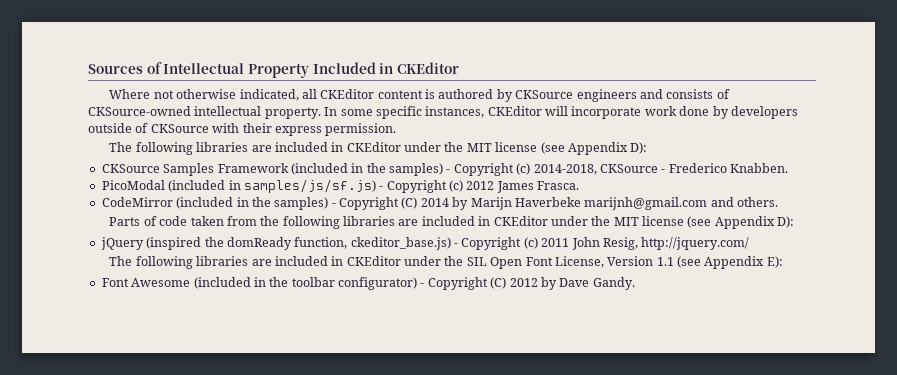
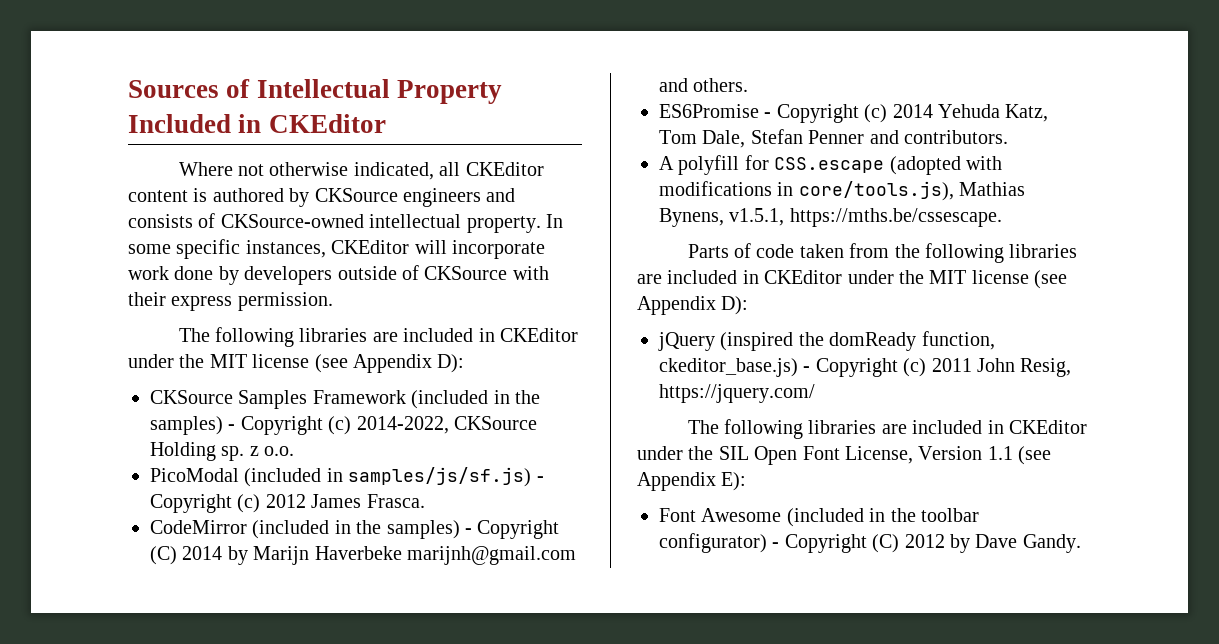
[533,163,788,175] 2014-2018, CKSource - Frederico Knabben. -> [356,416,537,434] [150,442,295,461] 2014-2022, CKSource Holding sp. z o.o.
(778, 202) none -> [659,104,1049,123] [659,129,1008,148] [659,155,1002,175] [659,181,1026,201] [659,208,1002,227] // ES6Promise - Copyright (c) 2014 Yehuda Katz, Tom Dale, Stefan Penner and contributors. // A polyfill for CSS.escape (adopted with modifications in core/tools.js), Mathias Bynens, v1.5.1, https://mths.be/cssescape.
[641,237,750,250] http://jquery.com/ -> [659,384,815,403] https://jquery.com/

